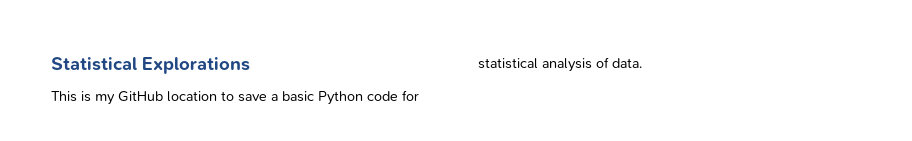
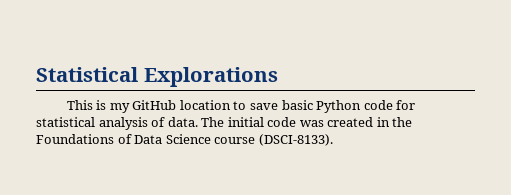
[271,94,278,101] a -> (278, 106) none
(642, 63) none -> [201,117,413,127] [36,134,333,146] The initial code was created in the Foundations of Data Science course (DSCI-8133).

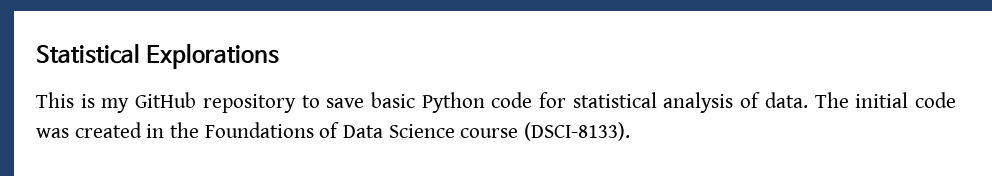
[179,100,231,110] location -> [202,94,296,113] repository

